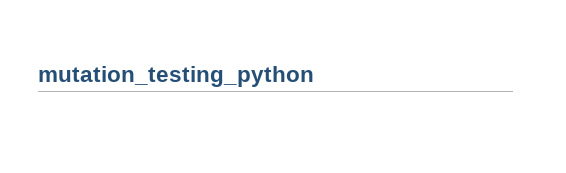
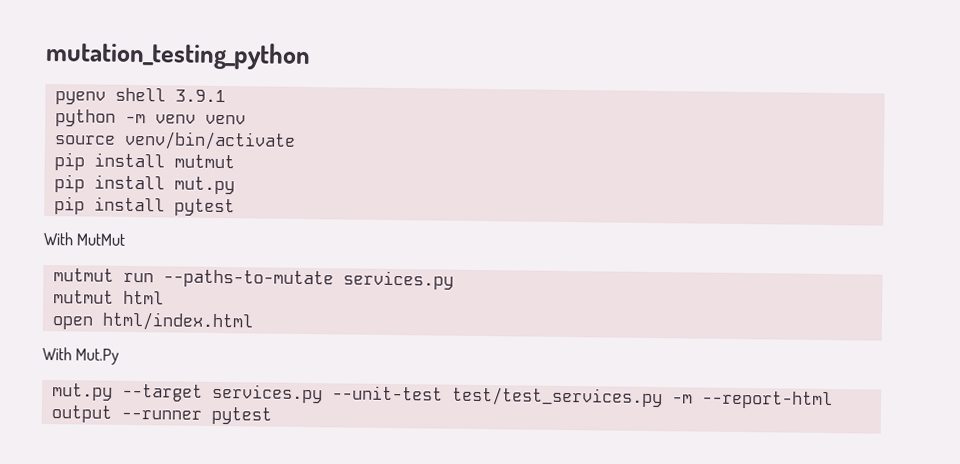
(314, 76) none -> [54,87,226,105] [54,109,246,127] [53,130,296,151] [53,152,235,171] [53,174,235,195] [53,196,235,217] [43,231,126,246] [52,268,454,290] [52,290,164,305] [51,311,254,332] [42,346,120,365] [51,383,833,410] [50,405,272,425] // pyenv shell 3.9.1 // python -m venv venv // source venv/bin/activate // pip install mutmut // pip install mut.py // pip install pytest // With MutMut // mutmut run --paths-to-mutate services.py // mutmut html // open html/index.html // With Mut.Py // mut.py --target services.py --unit-test test/test_services.py -m --report-html output --runner pytest

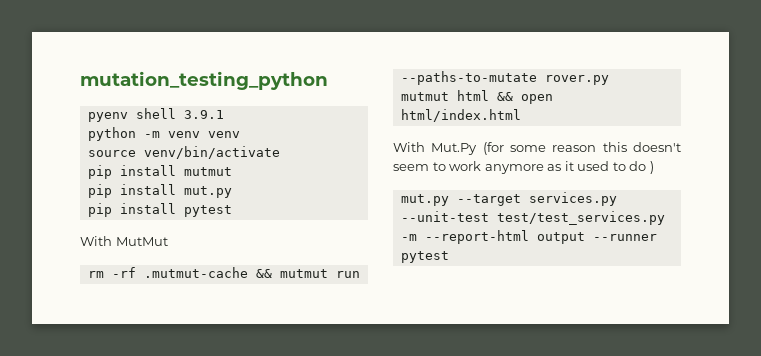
(126, 239) none -> [87,267,272,278] rm -rf .mutmut-cache &&
[342,270,454,290] services.py -> [544,75,609,85] rover.py
(164, 297) // -> [496,92,513,101] &&
(120, 356) none -> [482,142,681,155] [393,161,654,174] (for some reason this doesn't seem to work anymore as it used to do )

